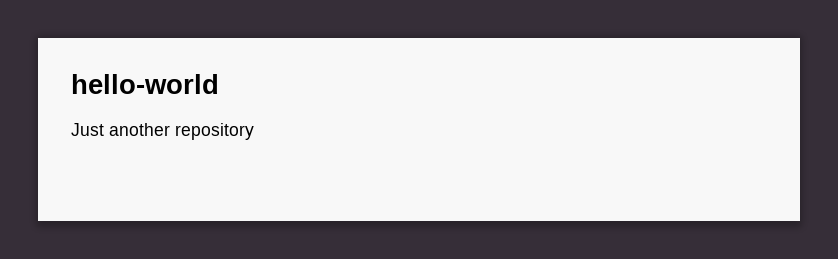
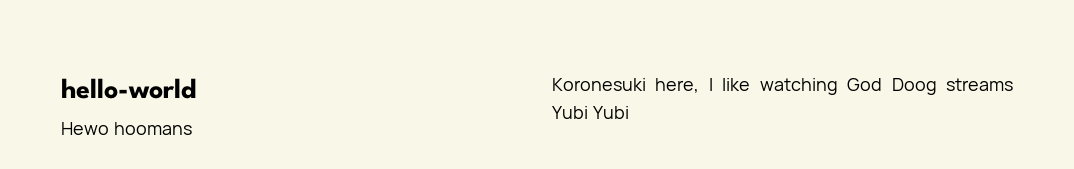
[71,123,254,140] Just another repository -> [61,122,192,135] [552,78,1014,95] [552,106,629,119] Hewo hoomans // Koronesuki here, I like watching God Doog streams Yubi Yubi

